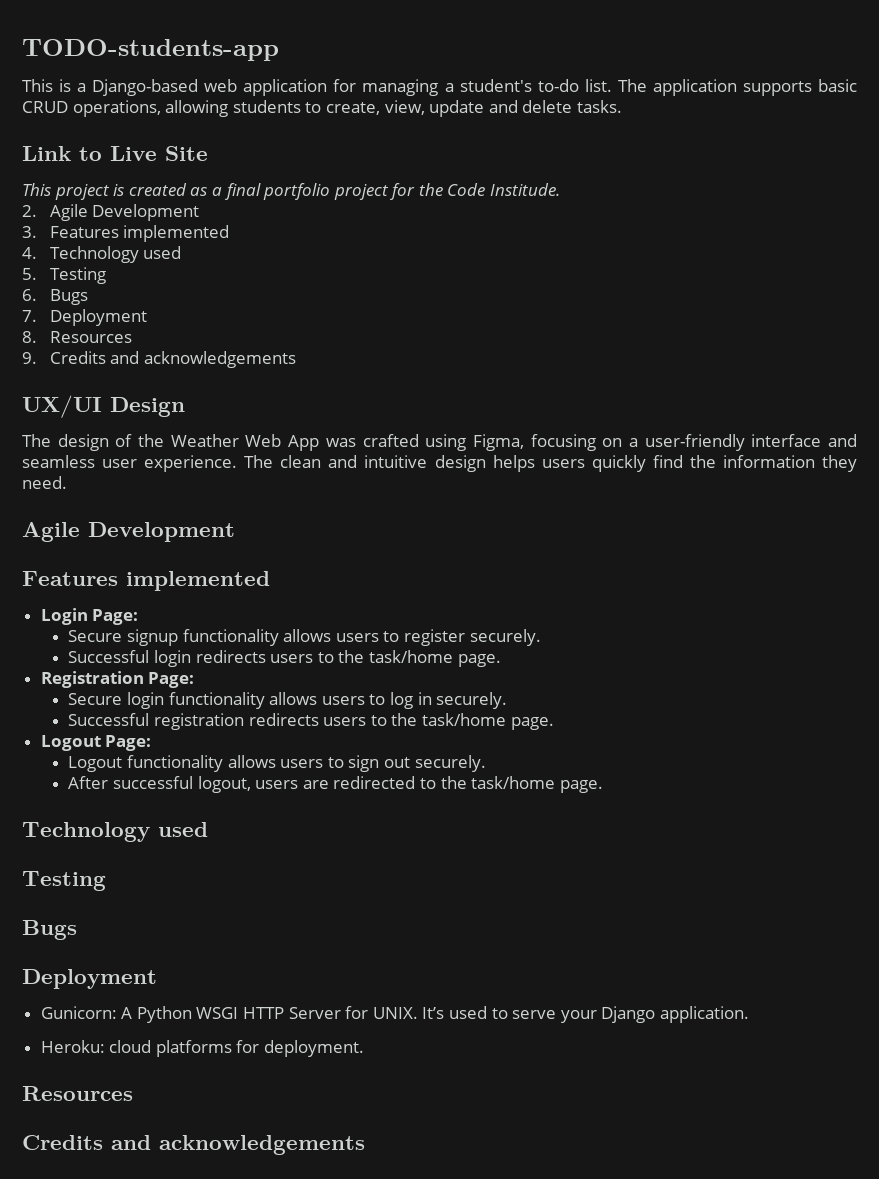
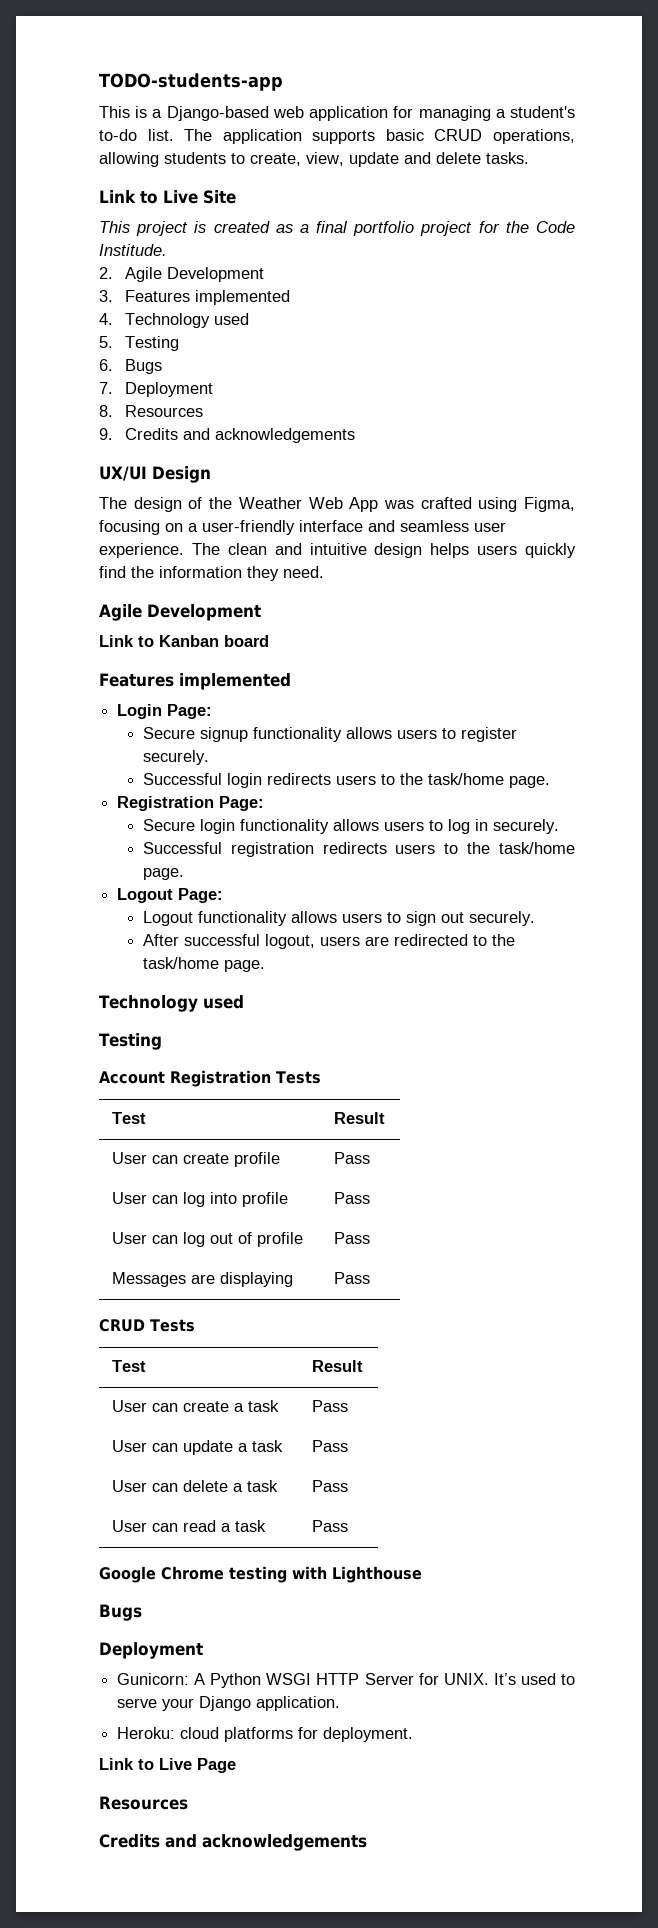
(235, 532) none -> [99,635,269,647] // Link to Kanban board
(106, 881) none -> [99,1070,321,1087] [112,1112,147,1124] [334,1112,386,1124] [112,1152,281,1167] [334,1152,371,1164] [112,1192,289,1207] [334,1192,371,1204] [112,1232,304,1247] [334,1232,371,1244] [112,1272,294,1287] [334,1272,371,1284] [99,1319,195,1332] [112,1360,147,1372] [312,1360,364,1372] [112,1400,280,1412] [312,1400,349,1412] [112,1440,284,1455] [312,1440,349,1452] [112,1480,279,1492] [312,1480,349,1492] [112,1520,267,1532] [312,1520,349,1532] [99,1566,422,1583] // Account Registration Tests // Test | Result // User can create profile | Pass // User can log into profile | Pass // User can log out of profile | Pass // Messages are displaying | Pass // CRUD Tests // Test | Result // User can create a task | Pass // User can update a task | Pass // User can delete a task | Pass // User can read a task | Pass // Google Chrome testing with Lighthouse
(365, 1048) none -> [99,1758,236,1773] // Link to Live Page

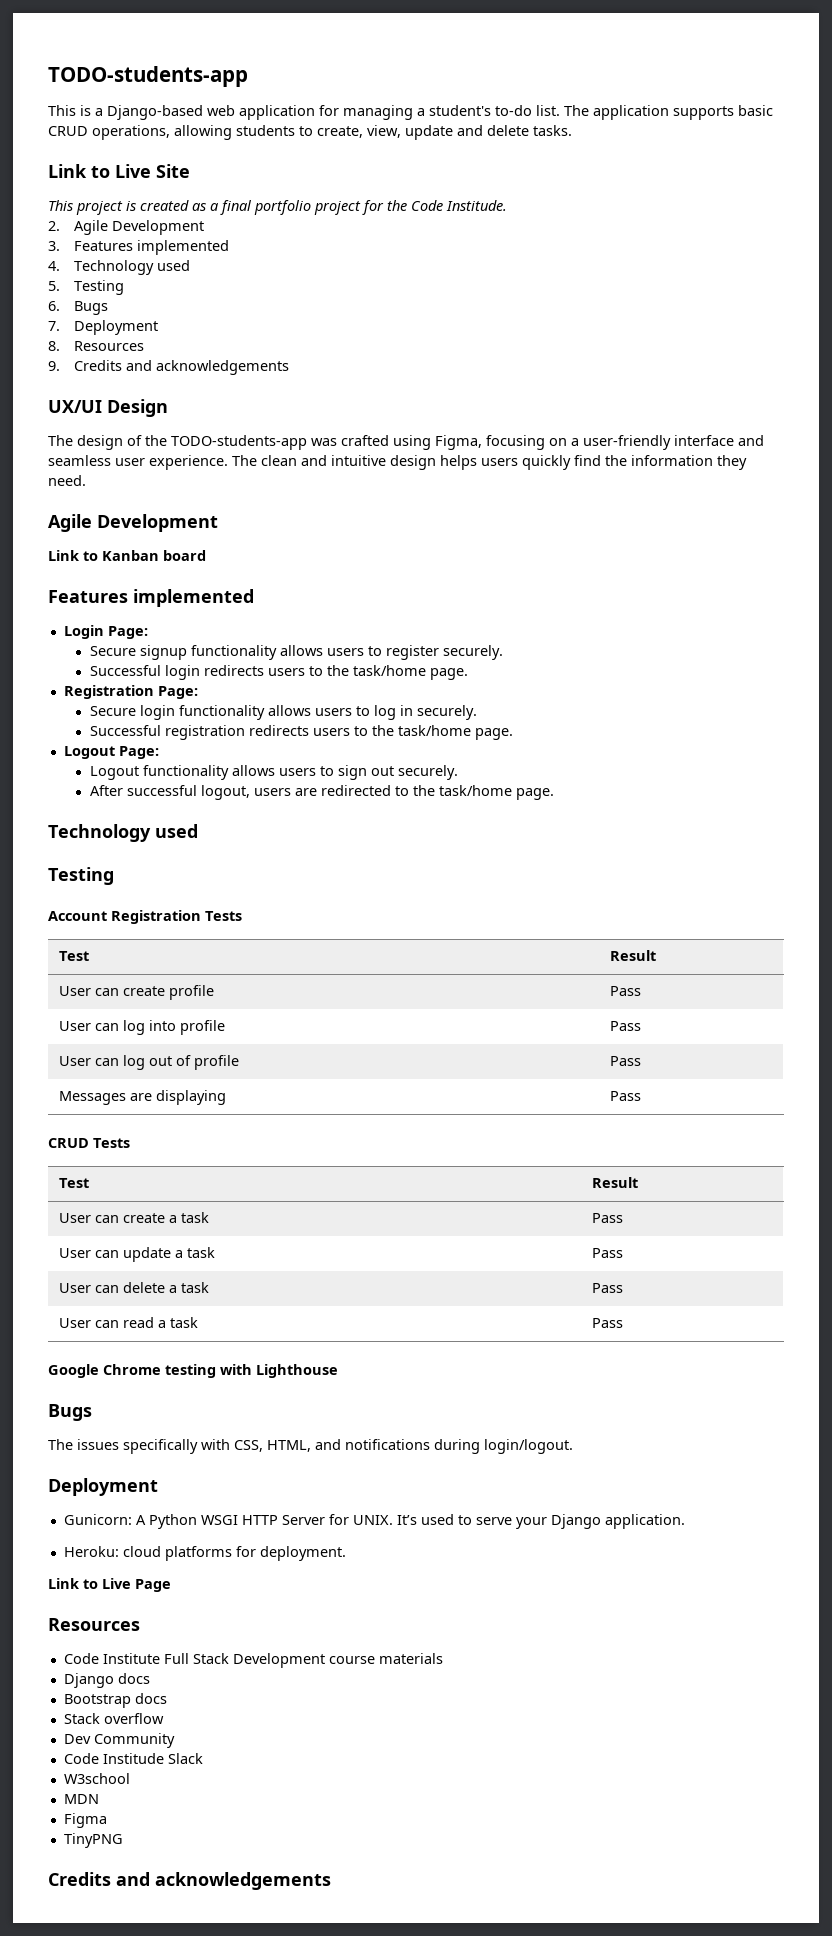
[238,497,379,512] Weather Web App -> [171,435,307,450] TODO-students-app
(142, 1612) none -> [48,1439,573,1454] // The issues specifically with CSS, HTML, and notifications during login/logout.
(188, 1803) none -> [63,1653,443,1668] [63,1673,150,1688] [63,1693,167,1708] [63,1713,164,1724] [63,1733,175,1748] [63,1753,203,1764] [63,1773,130,1784] [63,1794,99,1804] [63,1813,107,1828] [63,1833,123,1848] // Code Institute Full Stack Development course materials // Django docs // Bootstrap docs // Stack overflow // Dev Community // Code Institude Slack // W3school // MDN // Figma // TinyPNG

